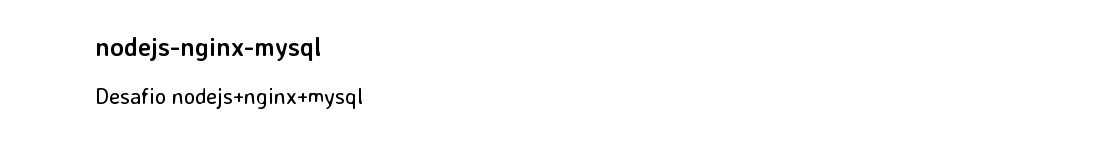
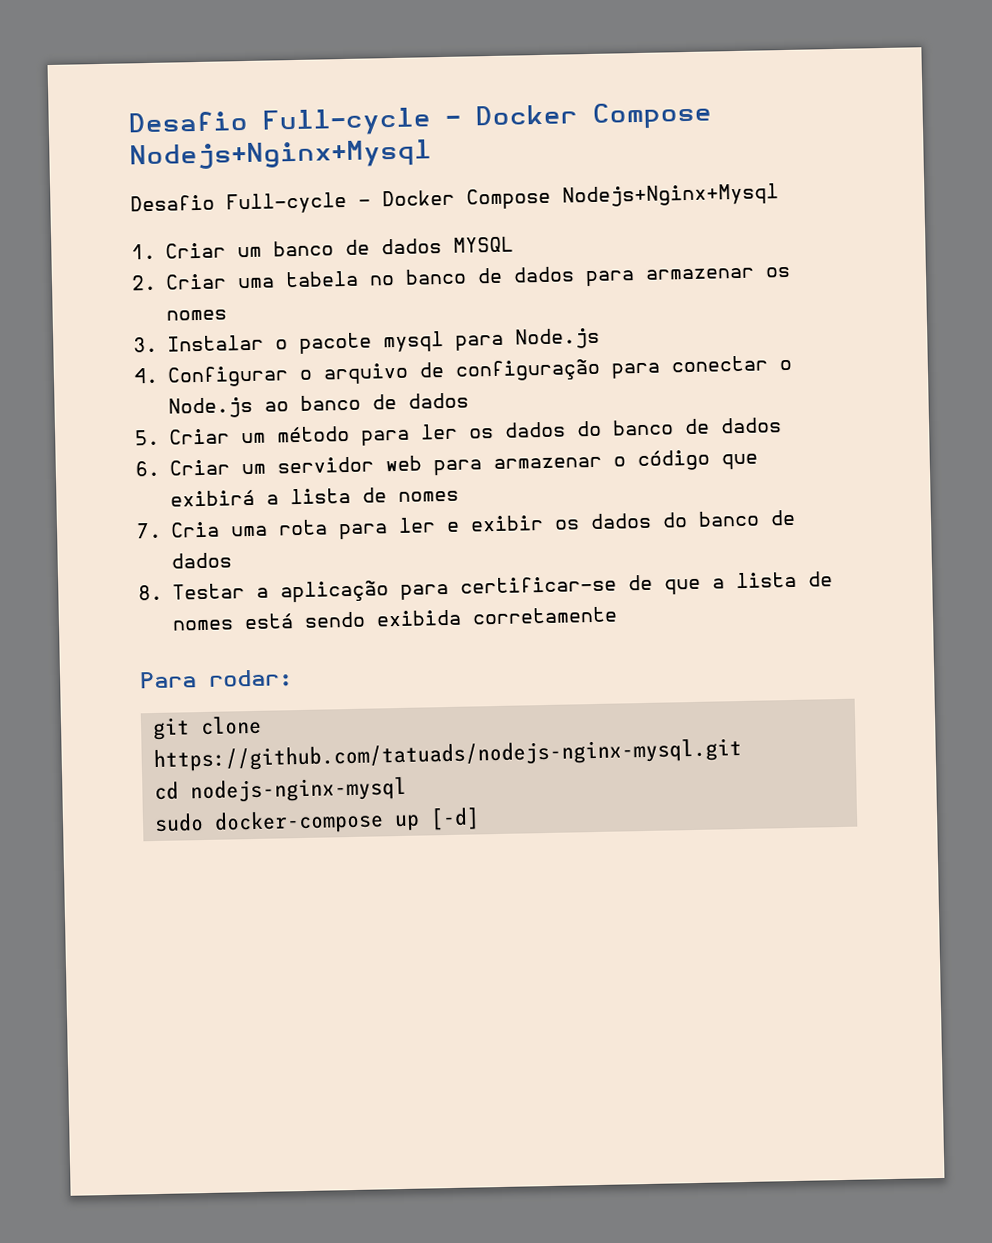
[95,37,321,61] [95,87,363,109] nodejs-nginx-mysql // Desafio nodejs+nginx+mysql -> [128,101,712,137] [129,139,432,172] [130,183,779,215] [131,236,514,260] [131,266,791,291] [165,309,227,321] [133,327,600,354] [133,355,792,388] [167,392,469,419] [135,417,782,446] [135,449,758,477] [169,487,459,507] [136,509,796,540] [170,552,232,569] [138,571,833,603] [171,606,618,631] [139,669,293,689] [151,715,262,741] [152,738,742,773] [153,776,407,804] [153,807,480,835] Desafio Full-cycle - Docker Compose Nodejs+Nginx+Mysql // Desafio Full-cycle - Docker Compose Nodejs+Nginx+Mysql // 1. Criar um banco de dados MYSQL // 2. Criar uma tabela no banco de dados para armazenar os nomes // 3. Instalar o pacote mysql para Node.js // 4. Configurar o arquivo de configuração para conectar o Node.js ao banco de dados // 5. Criar um método para ler os dados do banco de dados // 6. Criar um servidor web para armazenar o código que exibirá a lista de nomes // 7. Cria uma rota para ler e exibir os dados do banco de dados // 8. Testar a aplicação para certificar-se de que a lista de nomes está sendo exibida corretamente // Para rodar: // git clone https://github.com/tatuads/nodejs-nginx-mysql.git // cd nodejs-nginx-mysql // sudo docker-compose up [-d]

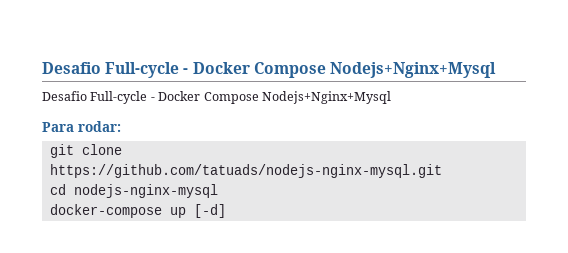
[131,236,514,260] [131,266,791,291] [165,309,227,321] [133,327,600,354] [133,355,792,388] [167,392,469,419] [135,417,782,446] [135,449,758,477] [169,487,459,507] [136,509,796,540] [170,552,232,569] [138,571,833,603] [171,606,618,631] // 1. Criar um banco de dados MYSQL // 2. Criar uma tabela no banco de dados para armazenar os nomes // 3. Instalar o pacote mysql para Node.js // 4. Configurar o arquivo de configuração para conectar o Node.js ao banco de dados // 5. Criar um método para ler os dados do banco de dados // 6. Criar um servidor web para armazenar o código que exibirá a lista de nomes // 7. Cria uma rota para ler e exibir os dados do banco de dados // 8. Testar a aplicação para certificar-se de que a lista de nomes está sendo exibida corretamente -> (391, 97) none
[153,813,204,833] sudo -> (218, 191) none

